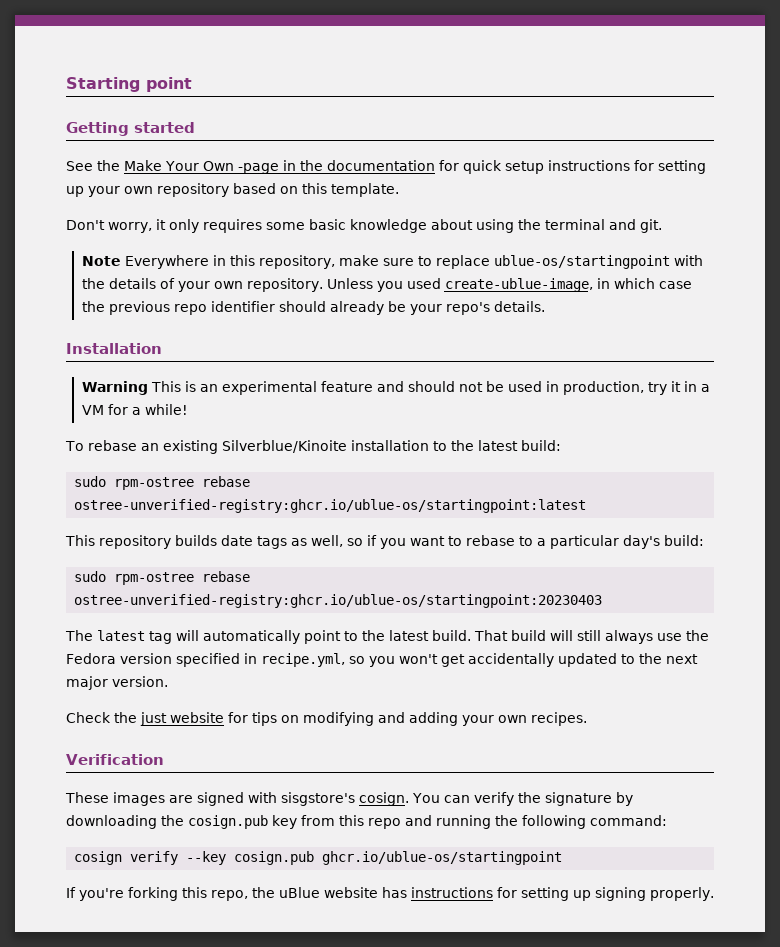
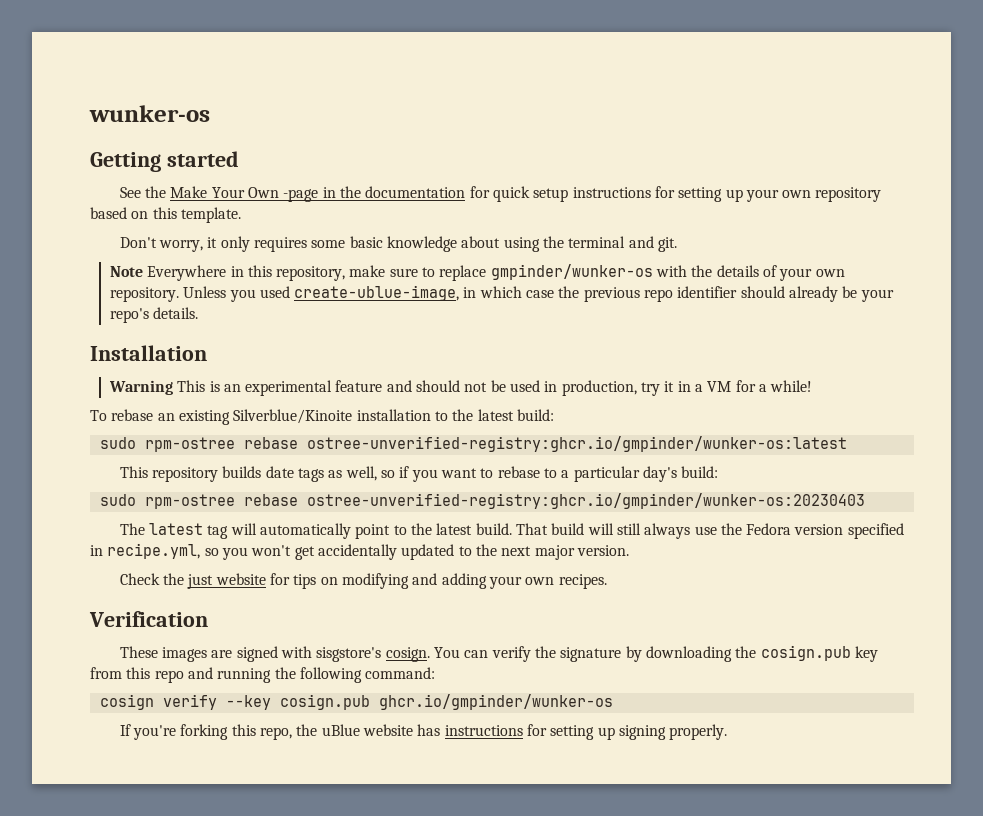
[66,77,192,92] Starting point -> [89,105,210,122] wunker-os
[493,255,670,269] ublue-os/startingpoint -> [490,264,653,280] gmpinder/wunker-os
[74,499,587,513] ostree-unverified-registry:ghcr.io/ublue-os/startingpoint:latest -> [306,436,847,452] ostree-unverified-registry:ghcr.io/gmpinder/wunker-os:latest
[74,594,603,608] ostree-unverified-registry:ghcr.io/ublue-os/startingpoint:20230403 -> [306,493,865,509] ostree-unverified-registry:ghcr.io/gmpinder/wunker-os:20230403
[322,851,563,865] ghcr.io/ublue-os/startingpoint -> [378,694,613,710] ghcr.io/gmpinder/wunker-os

